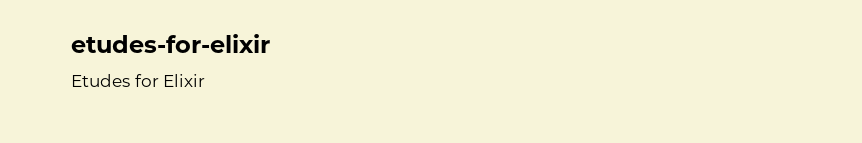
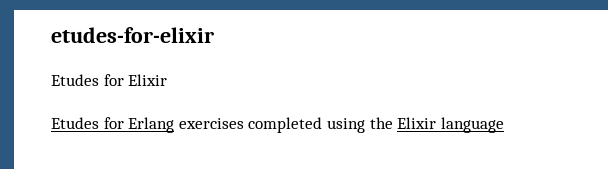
(206, 80) none -> [51,117,504,133] // Etudes for Erlang exercises completed using the Elixir language

